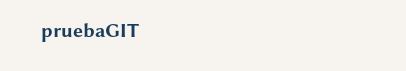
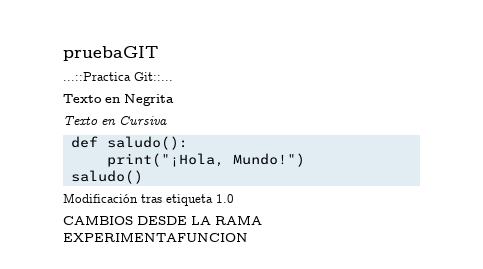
(139, 32) none -> [63,72,173,81] [63,94,174,106] [63,116,167,126] [70,136,188,150] [106,153,305,167] [70,170,143,184] [63,193,234,206] [63,215,262,225] [63,232,248,242] // ...::Practica Git::... // Texto en Negrita // Texto en Cursiva // def saludo(): // print("¡Hola, Mundo!") // saludo() // Modificación tras etiqueta 1.0 // CAMBIOS DESDE LA RAMA EXPERIMENTAFUNCION

